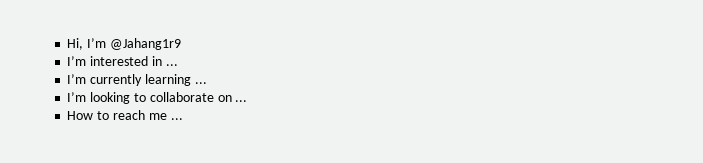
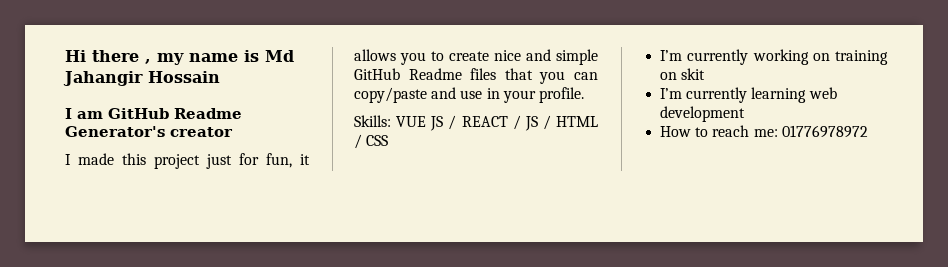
[67,38,181,50] [67,56,178,66] [67,74,207,86] [67,92,248,104] Hi, I’m @Jahang1r9 // I’m interested in ... // I’m currently learning ... // I’m looking to collaborate on ... -> [65,50,294,65] [63,71,220,86] [65,108,242,119] [65,126,233,137] [65,153,310,169] [354,49,598,65] [354,68,598,84] [354,87,584,103] [354,115,598,131] [354,134,389,149] [660,49,888,65] [660,68,706,80] [660,87,837,103] [660,106,746,122] Hi there , my name is Md Jahangir Hossain // I am GitHub Readme Generator's creator // I made this project just for fun, it allows you to create nice and simple GitHub Readme files that you can copy/paste and use in your profile. // Skills: VUE JS / REACT / JS / HTML / CSS // I’m currently working on training on skit // I’m currently learning web development
[148,113,183,120] me ... -> [753,125,868,138] me: 01776978972

